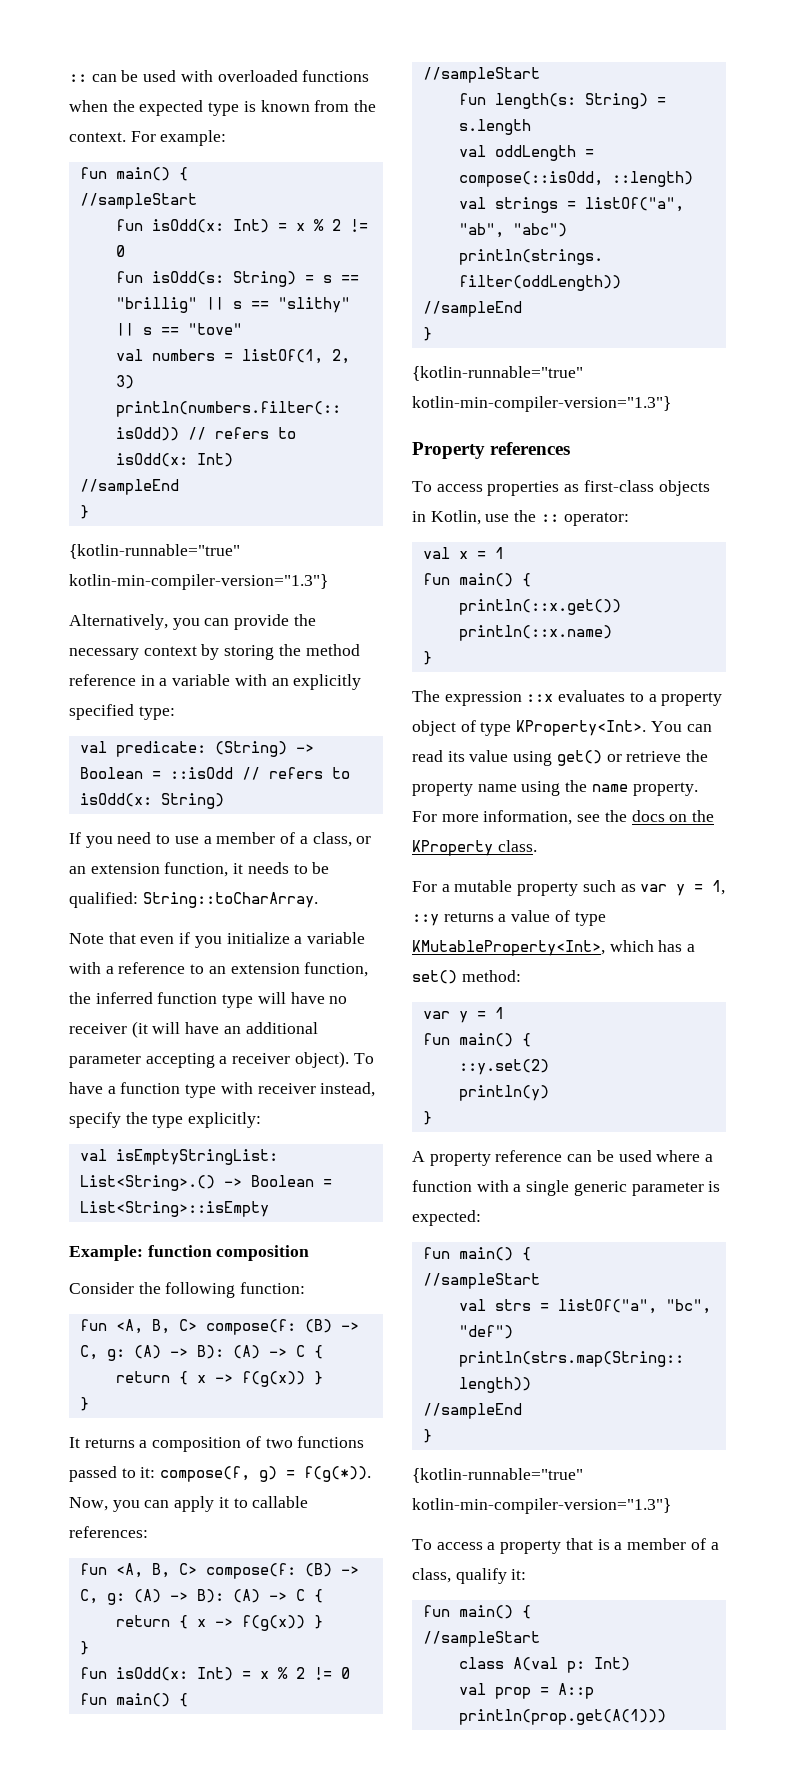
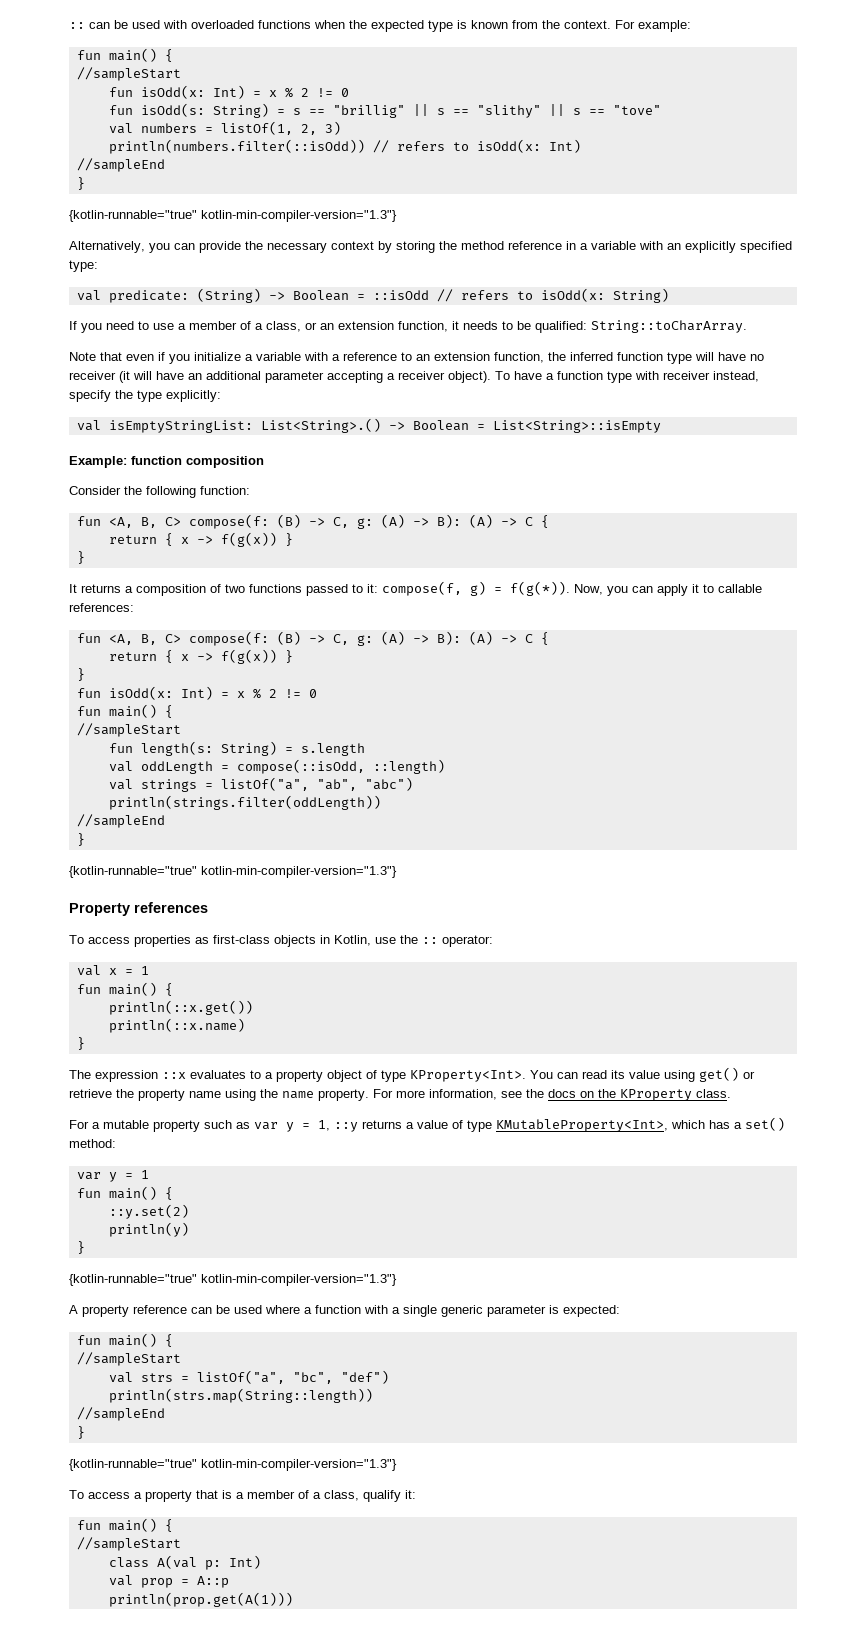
(432, 1118) none -> [69,1274,397,1286] // {kotlin-runnable="true" kotlin-min-compiler-version="1.3"}

